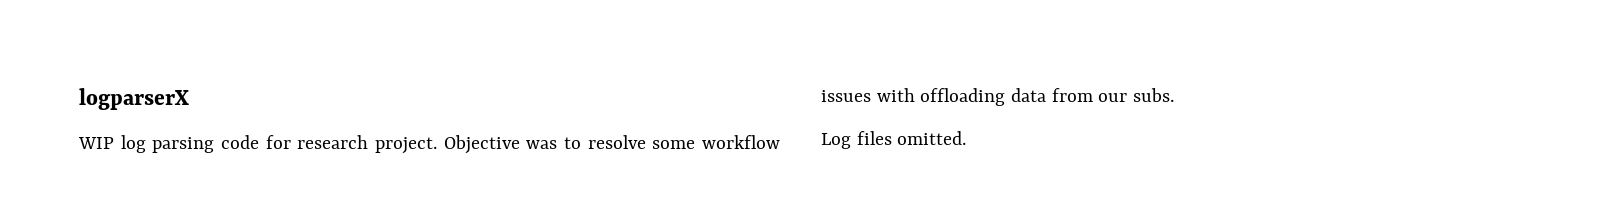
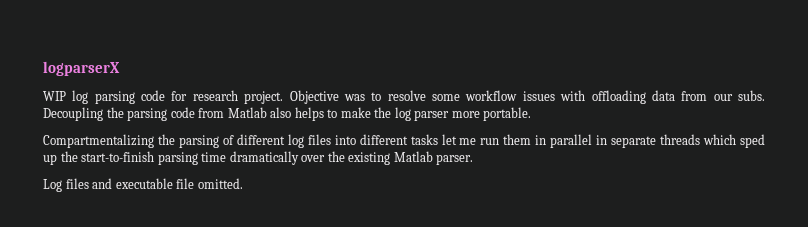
(1175, 95) none -> [43,107,532,121] [43,134,765,148] [43,151,474,165] Decoupling the parsing code from Matlab also helps to make the log parser more portable. // Compartmentalizing the parsing of different log files into different tasks let me run them in parallel in separate threads which sped up the start-to-finish parsing time dramatically over the existing Matlab parser.
(892, 138) none -> [92,178,195,189] and executable file

